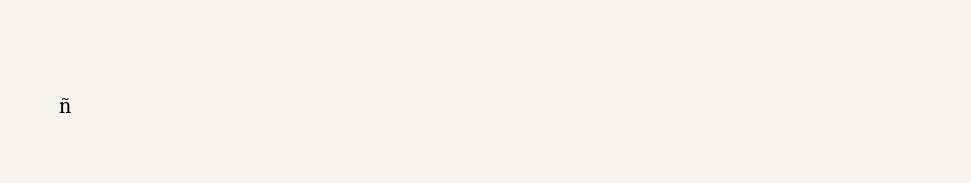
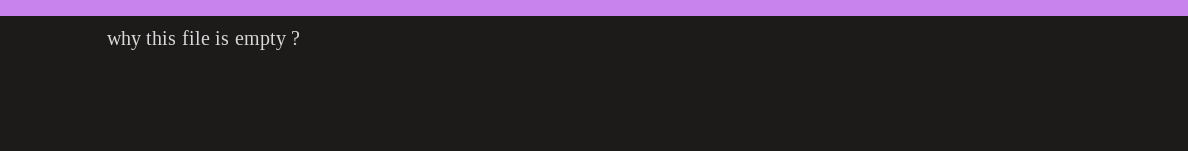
[59,98,71,113] ñ -> [107,30,300,50] why this file is empty ?

